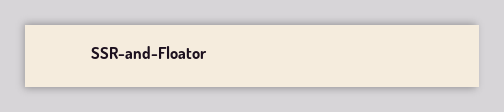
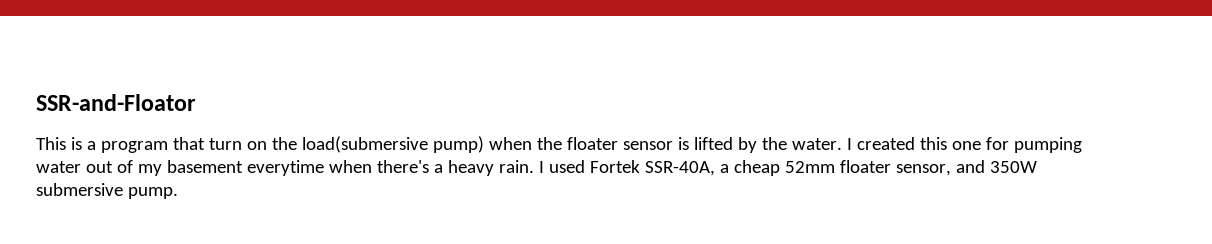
(207, 52) none -> [36,136,1082,153] [36,160,1037,176] [36,183,178,199] // This is a program that turn on the load(submersive pump) when the floater sensor is lifted by the water. I created this one for pumping water out of my basement everytime when there's a heavy rain. I used Fortek SSR-40A, a cheap 52mm floater sensor, and 350W submersive pump.

